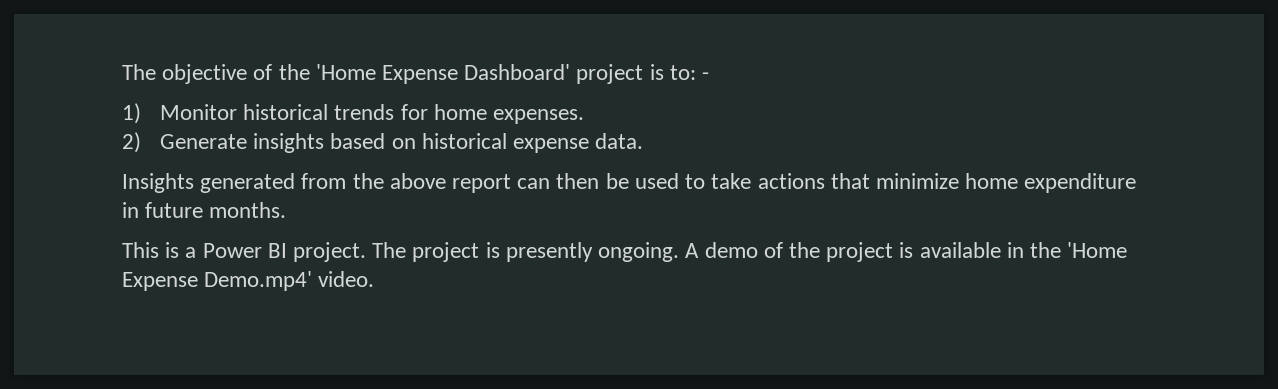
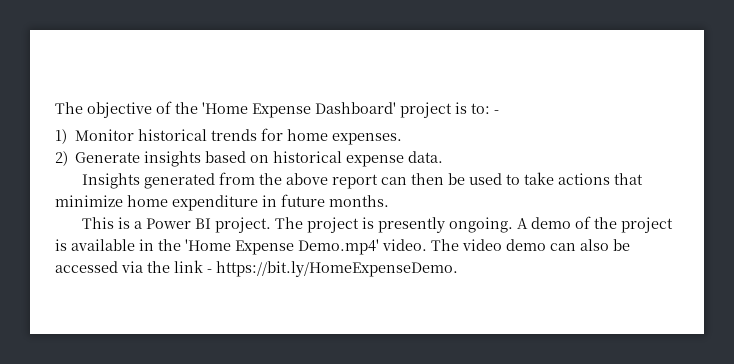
(375, 279) none -> [431,239,630,251] [55,260,458,277] The video demo can also be accessed via the link - https://bit.ly/HomeExpenseDemo.

